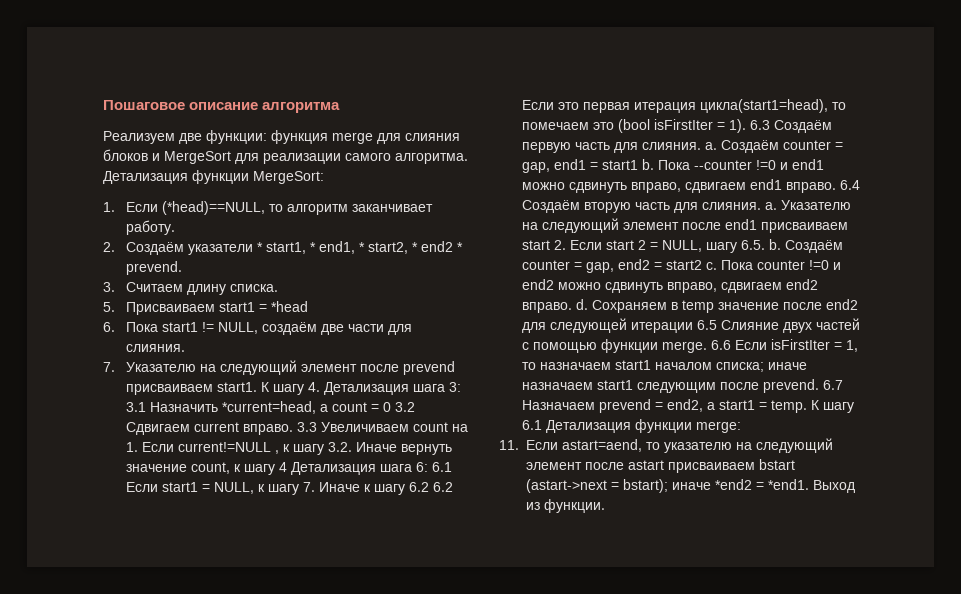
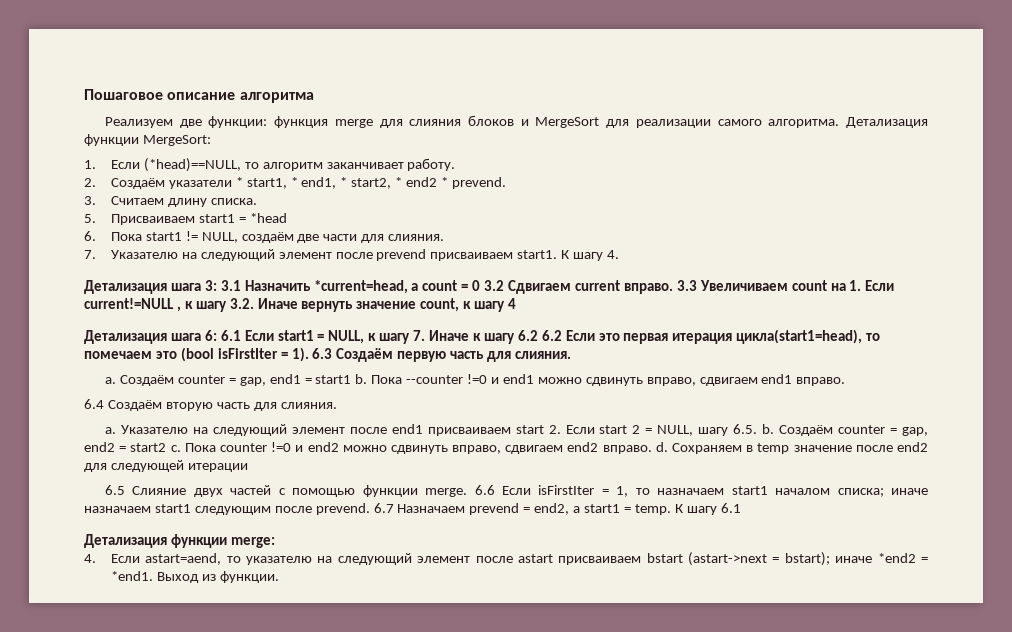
(320, 387) none -> (620, 254) //
(287, 467) none -> (517, 303) //
(701, 146) none -> (572, 355) //
(836, 187) none -> (846, 381) //
(761, 206) none -> (337, 405) //
(693, 327) none -> (248, 467) //
(542, 425) none -> (741, 508) //
[499,440,519,450] 11. -> [84,554,96,563] 4.

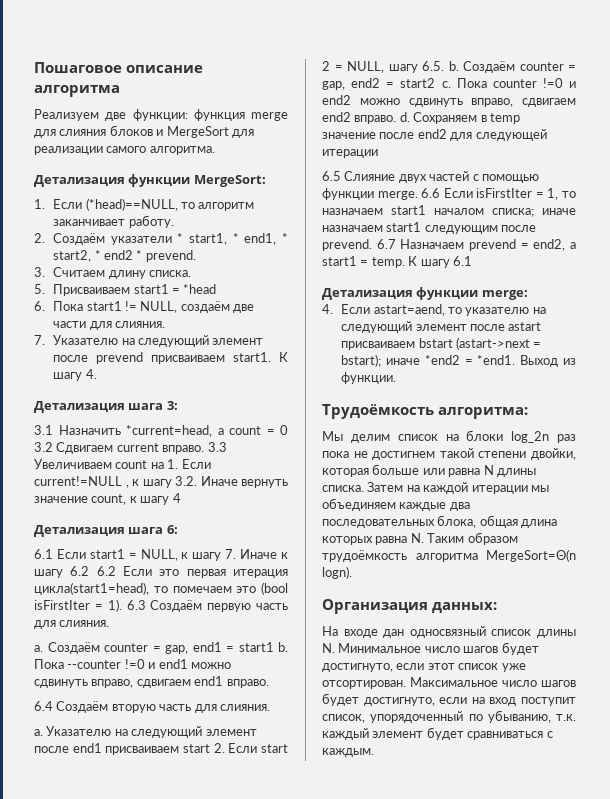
(840, 123) none -> (215, 150) //
(217, 285) none -> (178, 405) //
(217, 335) none -> (178, 529) //
(279, 577) none -> [322,404,528,419] [322,430,576,443] [322,448,576,460] [322,464,536,477] [322,482,549,494] [322,498,470,511] [322,515,558,528] [322,532,518,545] [322,549,576,562] [322,566,352,579] [322,599,497,614] [322,626,576,638] [322,642,539,655] [322,663,526,672] [322,677,576,689] [322,693,576,706] [322,710,576,723] [322,727,553,740] [322,748,374,757] // Трудоёмкость алгоритма: // Мы делим список на блоки log_2n раз пока не достигнем такой степени двойки, которая больше или равна N длины списка. Затем на каждой итерации мы объединяем каждые два последовательных блока, общая длина которых равна N. Таким образом трудоёмкость алгоритма MergeSort=Θ(n logn). // Организация данных: // На входе дан односвязный список длины N. Минимальное число шагов будет достигнуто, если этот список уже отсортирован. Максимальное число шагов будет достигнуто, если на вход поступит список, упорядоченный по убыванию, т.к. каждый элемент будет сравниваться с каждым.

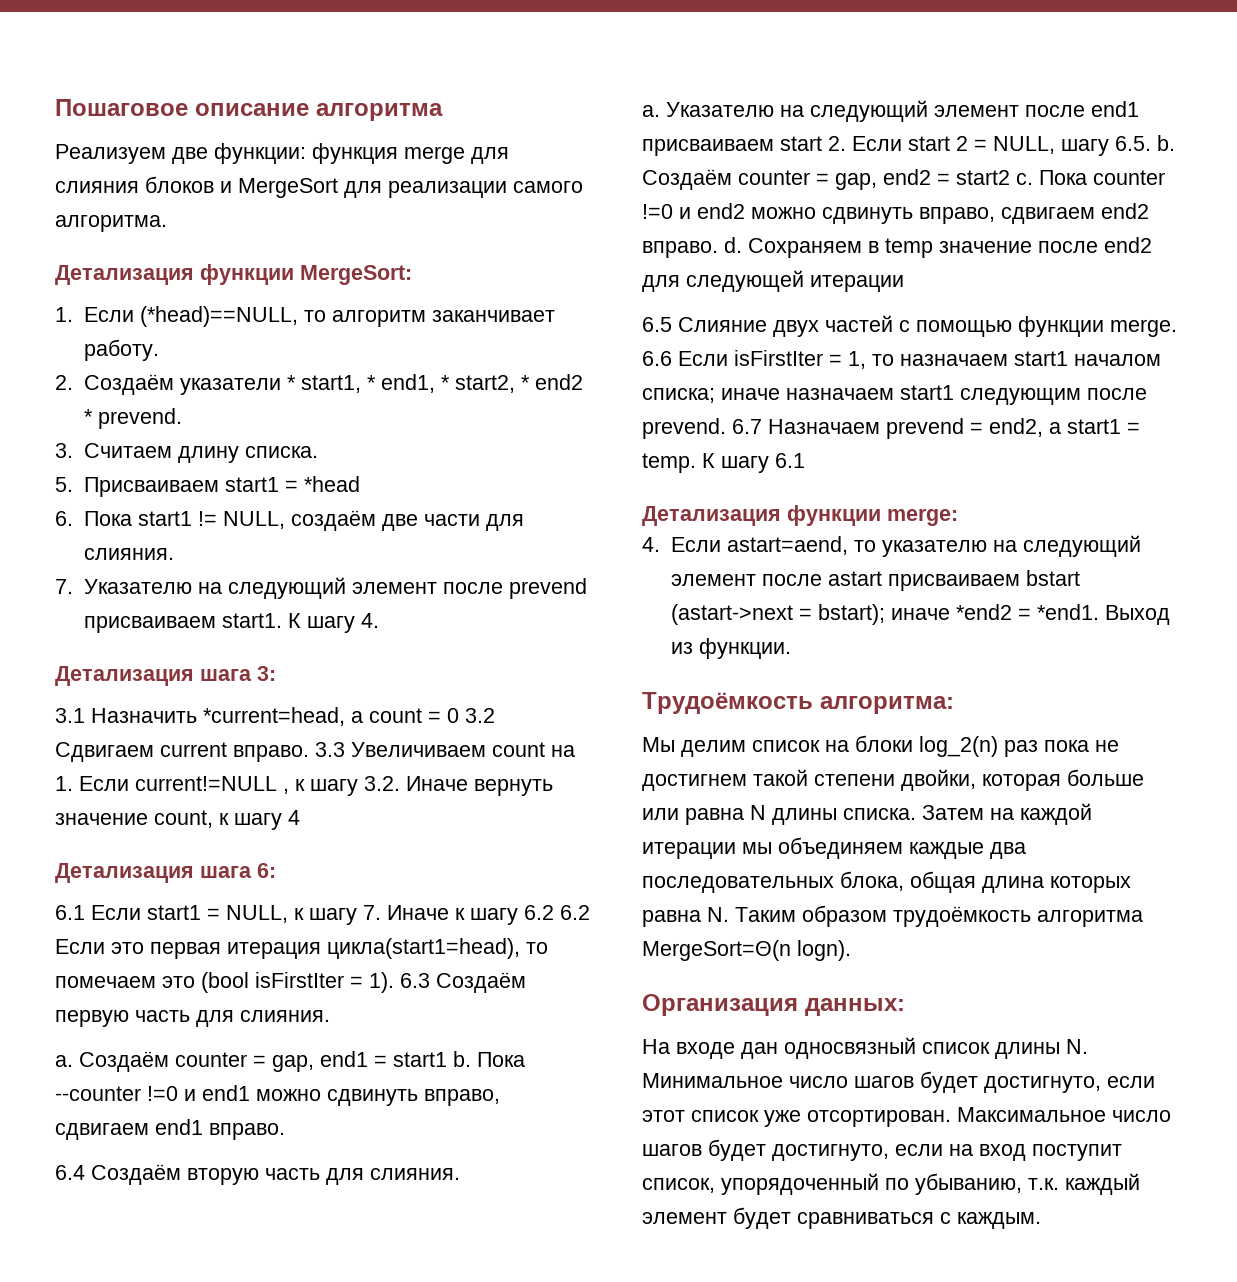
[511,431,550,443] log_2n -> [919,736,998,757] log_2(n)

